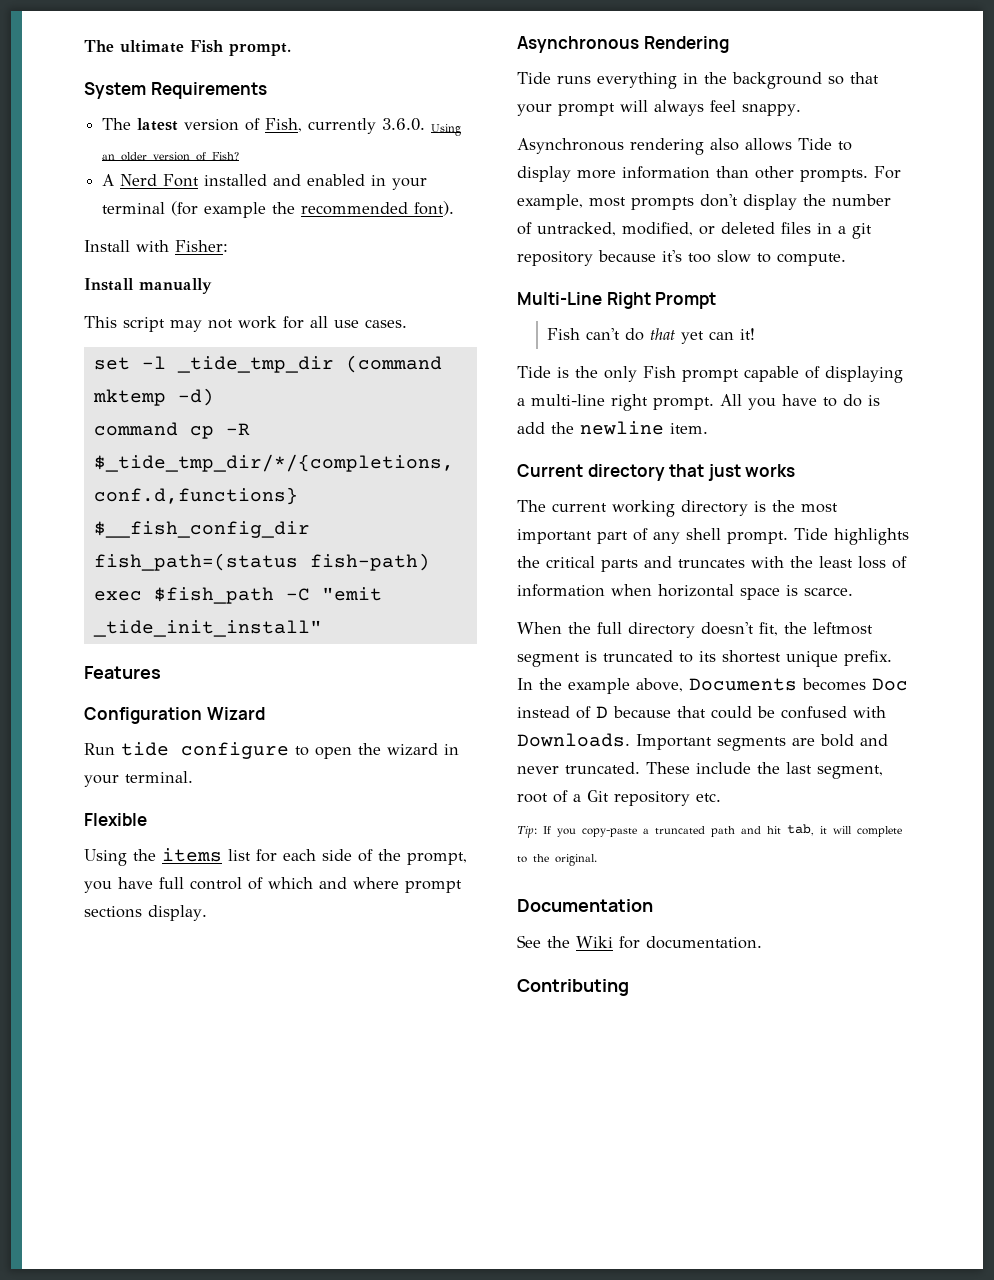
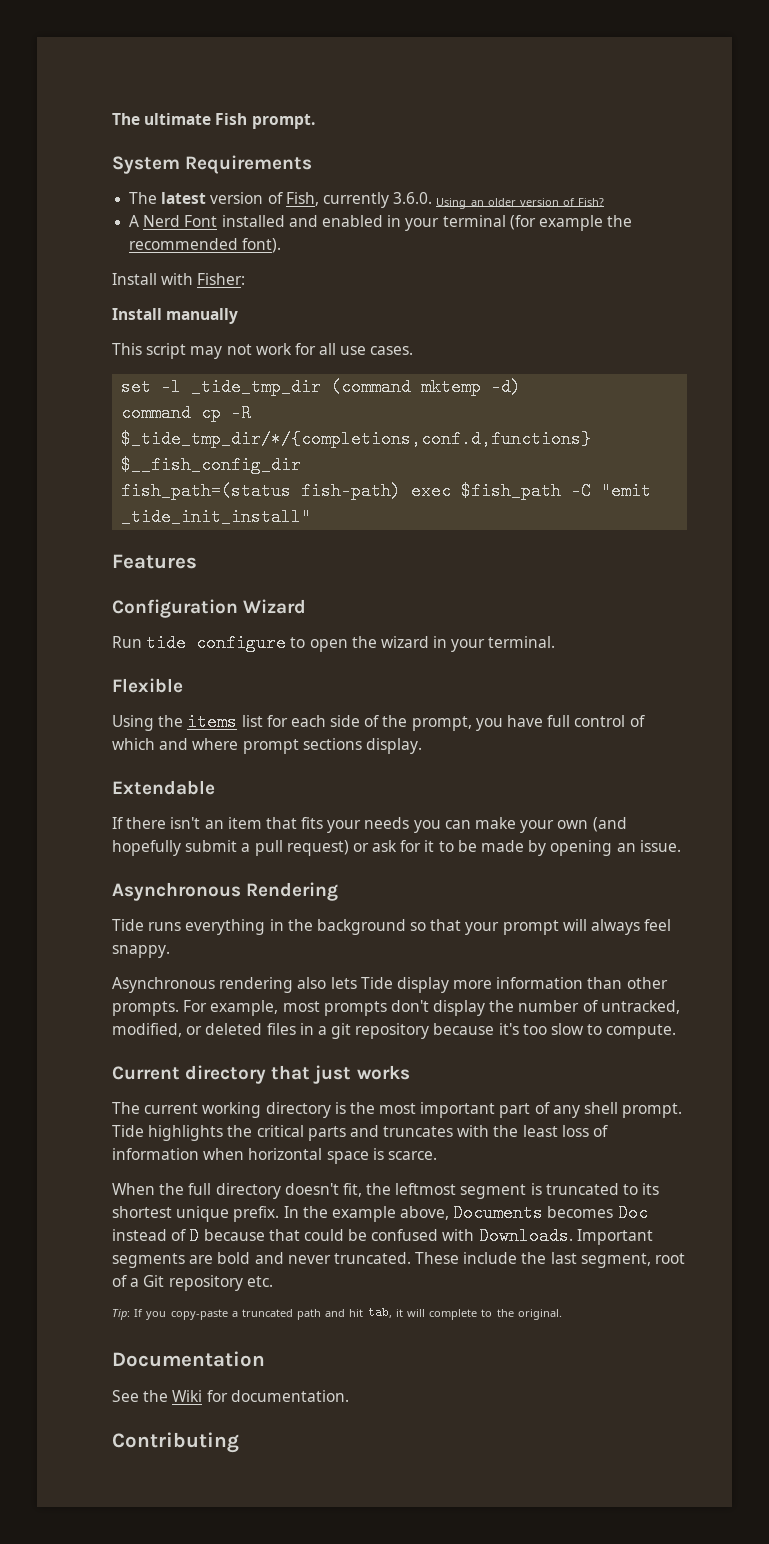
(207, 913) none -> [112,780,215,795] [112,817,627,833] [112,840,681,856] // Extendable // If there isn't an item that fits your needs you can make your own (and hopefully submit a pull request) or ask for it to be made by opening an issue.
[745,138,852,151] allows Tide to -> [330,977,393,989] lets Tide
[517,292,717,309] [547,328,756,344] [517,366,903,383] [517,394,880,411] [517,421,708,435] // Multi-Line Right Prompt // Fish can't do that yet can it! // Tide is the only Fish prompt capable of displaying a multi-line right prompt. All you have to do is add the newline item. -> (677, 1031) none

